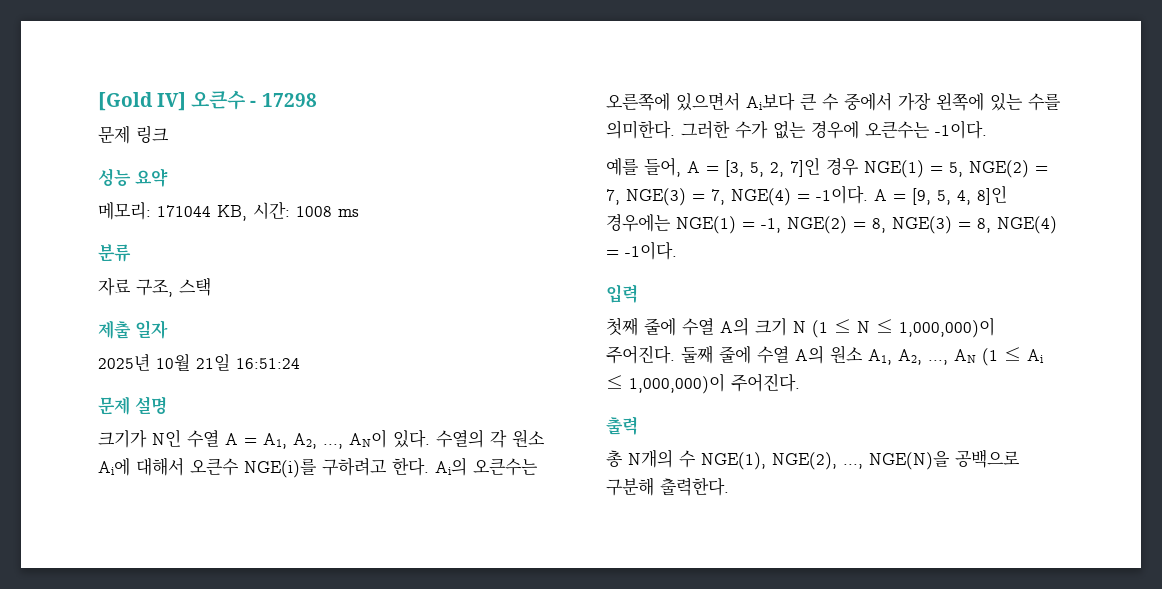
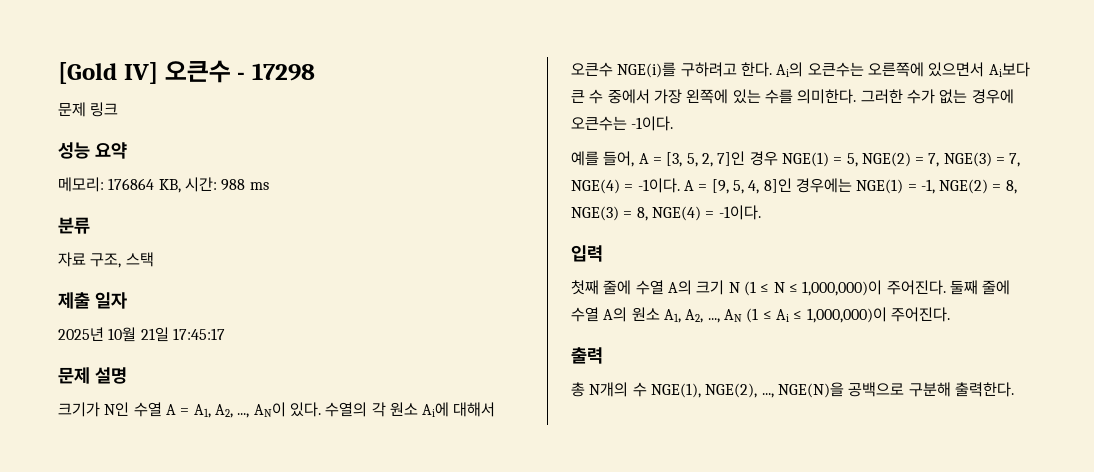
[157,205,211,217] 171044 -> [108,178,155,190] 176864
[296,206,332,217] 1008 -> [221,179,246,191] 988
[236,358,300,369] 16:51:24 -> [172,328,225,340] 17:45:17

